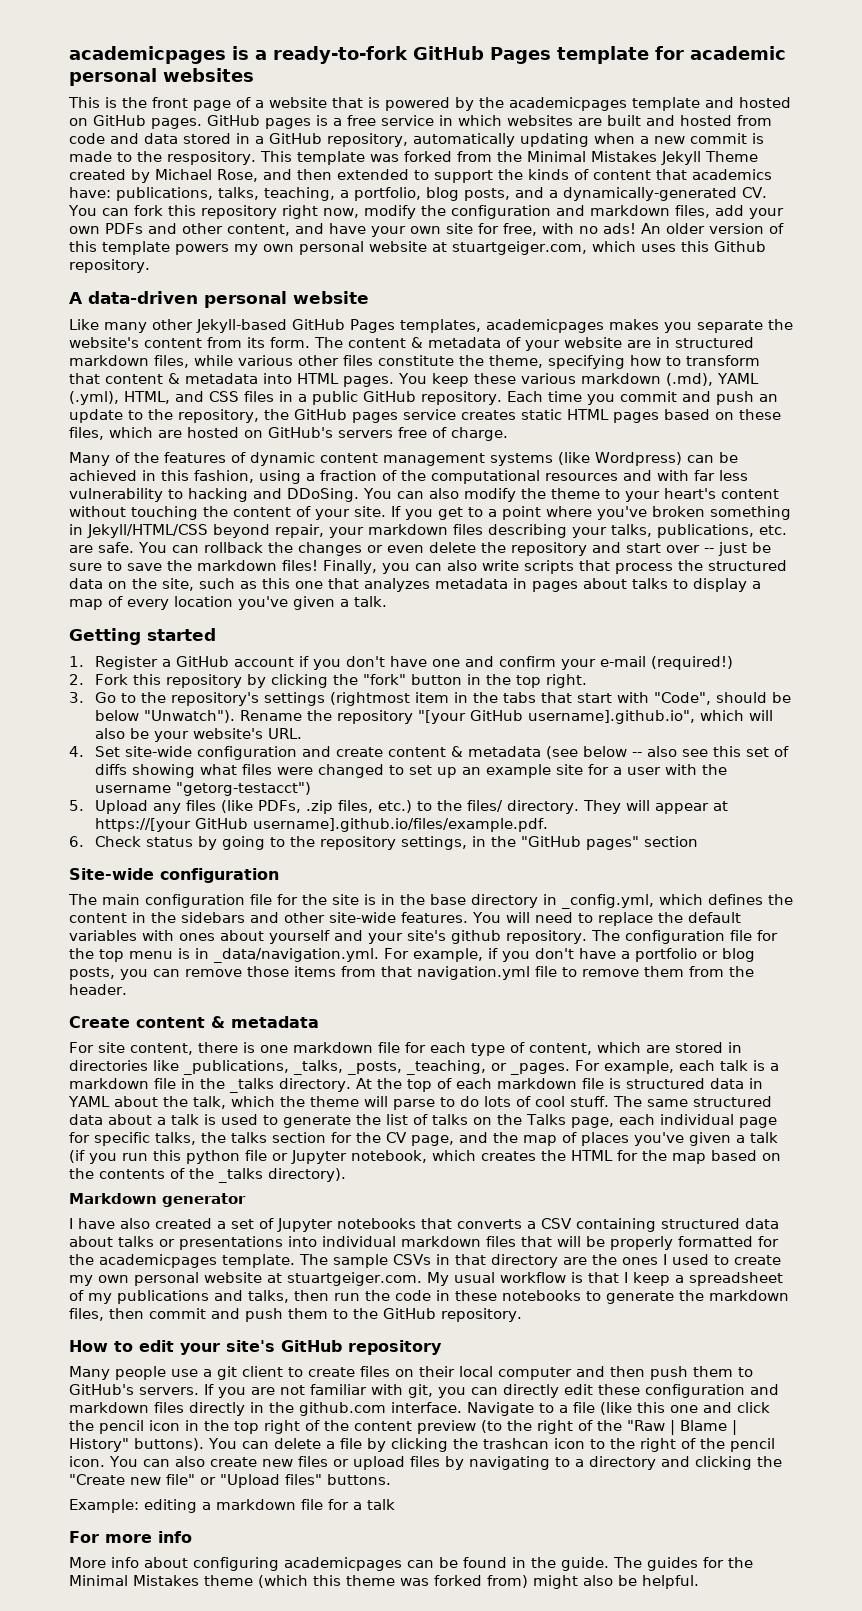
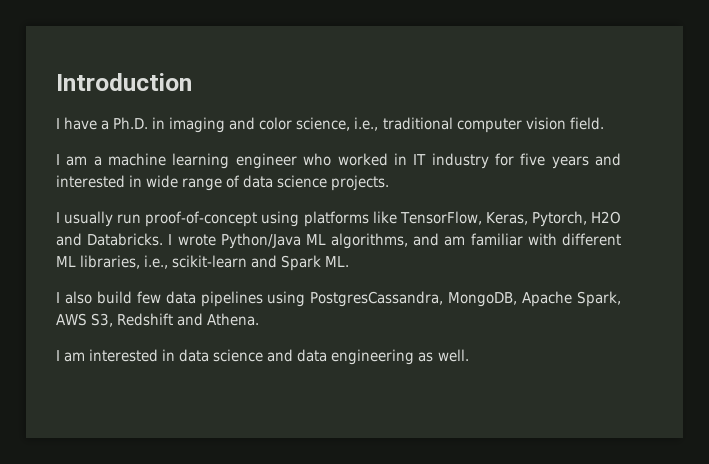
[69,46,786,64] [69,68,254,86] [68,97,791,111] [69,115,772,129] [69,133,764,147] [69,151,758,165] [69,169,772,183] [69,187,767,201] [68,205,784,219] [69,223,784,237] [69,241,766,255] [69,259,150,273] [69,291,369,308] [69,319,793,333] [69,337,754,351] [69,355,760,369] [69,373,759,387] [69,391,778,405] [69,409,781,423] [69,427,508,441] [69,452,738,466] [69,470,748,484] [69,488,779,502] [69,506,791,520] [69,524,787,538] [69,542,771,556] [69,560,787,574] [69,578,761,592] [69,596,387,610] [69,628,216,645] [69,656,734,670] [69,674,588,688] [69,692,792,706] [95,710,774,724] [95,728,303,742] [69,746,790,760] [95,764,728,778] [95,782,312,796] [69,800,729,814] [95,818,549,832] [69,836,699,850] [69,868,279,883] [68,894,793,909] [69,912,741,926] [69,930,778,944] [69,948,755,963] [69,966,754,980] [69,984,127,995] [69,1016,319,1028] [69,1042,742,1056] [69,1060,779,1075] [69,1078,763,1093] [68,1096,772,1110] [69,1114,777,1128] [69,1132,778,1146] [69,1150,781,1164] [69,1168,346,1183] [69,1193,246,1207] [69,1218,779,1232] [69,1236,779,1250] [69,1254,781,1268] [69,1272,783,1286] [69,1290,789,1304] [69,1308,522,1322] [69,1340,442,1355] [69,1366,753,1380] [69,1384,779,1398] [69,1402,770,1416] [69,1420,737,1435] [69,1438,775,1452] [69,1456,782,1470] [69,1474,391,1488] [69,1499,395,1513] [69,1531,192,1543] [69,1557,753,1571] [69,1575,699,1589] academicpages is a ready-to-fork GitHub Pages template for academic personal websites // This is the front page of a website that is powered by the academicpages template and hosted on GitHub pages. GitHub pages is a free service in which websites are built and hosted from code and data stored in a GitHub repository, automatically updating when a new commit is made to the respository. This template was forked from the Minimal Mistakes Jekyll Theme created by Michael Rose, and then extended to support the kinds of content that academics have: publications, talks, teaching, a portfolio, blog posts, and a dynamically-generated CV. You can fork this repository right now, modify the configuration and markdown files, add your own PDFs and other content, and have your own site for free, with no ads! An older version of this template powers my own personal website at stuartgeiger.com, which uses this Github repository. // A data-driven personal website // Like many other Jekyll-based GitHub Pages templates, academicpages makes you separate the website's content from its form. The content & metadata of your website are in structured markdown files, while various other files constitute the theme, specifying how to transform that content & metadata into HTML pages. You keep these various markdown (.md), YAML (.yml), HTML, and CSS files in a public GitHub repository. Each time you commit and push an update to the repository, the GitHub pages service creates static HTML pages based on these files, which are hosted on GitHub's servers free of charge. // Many of the features of dynamic content management systems (like Wordpress) can be achieved in this fashion, using a fraction of the computational resources and with far less vulnerability to hacking and DDoSing. You can also modify the theme to your heart's content without touching the content of your site. If you get to a point where you've broken something in Jekyll/HTML/CSS beyond repair, your markdown files describing your talks, publications, etc. are safe. You can rollback the changes or even delete the repository and start over -- just be sure to save the markdown files! Finally, you can also write scripts that process the structured data on the site, such as this one that analyzes metadata in pages about talks to display a map of every location you've given a talk. // Getting started // 1. Register a GitHub account if you don't have one and confirm your e-mail (required!) // 2. Fork this repository by clicking the "fork" button in the top right. // 3. Go to the repository's settings (rightmost item in the tabs that start with "Code", should be below "Unwatch"). Rename the repository "[your GitHub username].github.io", which will also be your website's URL. // 4. Set site-wide configuration and create content & metadata (see below -- also see this set of diffs showing what files were changed to set up an example site for a user with the username "getorg-testacct") // 5. Upload any files (like PDFs, .zip files, etc.) to the files/ directory. They will appear at https://[your GitHub username].github.io/files/example.pdf. // 6. Check status by going to the repository settings, in the "GitHub pages" section // Site-wide configuration // The main configuration file for the site is in the base directory in _config.yml, which defines the content in the sidebars and other site-wide features. You will need to replace the default variables with ones about yourself and your site's github repository. The configuration file for the top menu is in _data/navigation.yml. For example, if you don't have a portfolio or blog posts, you can remove those items from that navigation.yml file to remove them from the header. // Create content & metadata // For site content, there is one markdown file for each type of content, which are stored in directories like _publications, _talks, _posts, _teaching, or _pages. For example, each talk is a markdown file in the _talks directory. At the top of each markdown file is structured data in YAML about the talk, which the theme will parse to do lots of cool stuff. The same structured data about a talk is used to generate the list of talks on the Talks page, each individual page for specific talks, the talks section for the CV page, and the map of places you've given a talk (if you run this python file or Jupyter notebook, which creates the HTML for the map based on the contents of the _talks directory). // Markdown generator // I have also created a set of Jupyter notebooks that converts a CSV containing structured data about talks or presentations into individual markdown files that will be properly formatted for the academicpages template. The sample CSVs in that directory are the ones I used to create my own personal website at stuartgeiger.com. My usual workflow is that I keep a spreadsheet of my publications and talks, then run the code in these notebooks to generate the markdown files, then commit and push them to the GitHub repository. // How to edit your site's GitHub repository // Many people use a git client to create files on their local computer and then push them to GitHub's servers. If you are not familiar with git, you can directly edit these configuration and markdown files directly in the github.com interface. Navigate to a file (like this one and click the pencil icon in the top right of the content preview (to the right of the "Raw | Blame | History" buttons). You can delete a file by clicking the trashcan icon to the right of the pencil icon. You can also create new files or upload files by navigating to a directory and clicking the "Create new file" or "Upload files" buttons. // Example: editing a markdown file for a talk // For more info // More info about configuring academicpages can be found in the guide. The guides for the Minimal Mistakes theme (which this theme was forked from) might also be helpful. -> [56,73,192,91] [56,117,604,133] [56,153,622,169] [56,175,390,191] [56,211,621,227] [56,233,621,249] [56,255,350,271] [56,291,621,307] [56,313,260,327] [56,349,469,365] Introduction // I have a Ph.D. in imaging and color science, i.e., traditional computer vision field. // I am a machine learning engineer who worked in IT industry for five years and interested in wide range of data science projects. // I usually run proof-of-concept using platforms like TensorFlow, Keras, Pytorch, H2O and Databricks. I wrote Python/Java ML algorithms, and am familiar with different ML libraries, i.e., scikit-learn and Spark ML. // I also build few data pipelines using PostgresCassandra, MongoDB, Apache Spark, AWS S3, Redshift and Athena. // I am interested in data science and data engineering as well.

